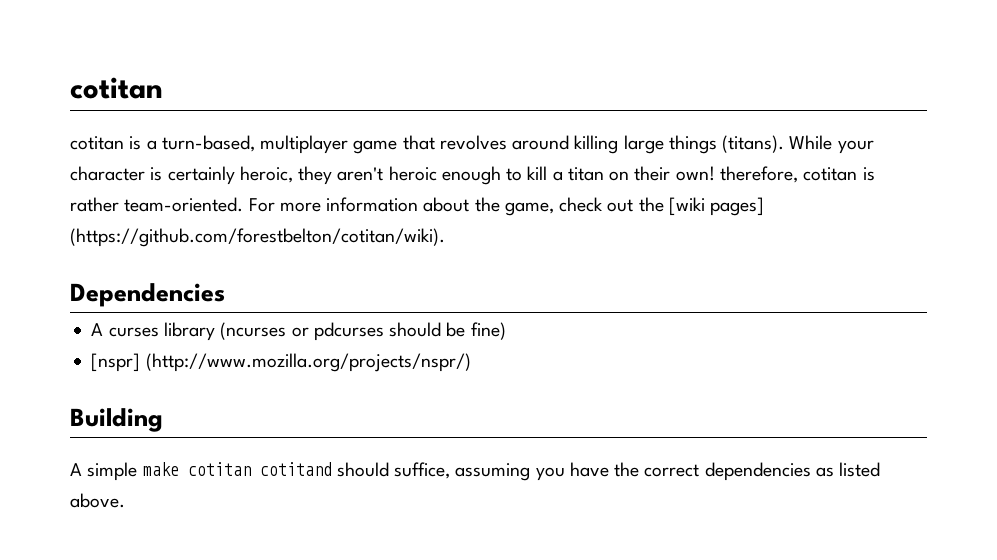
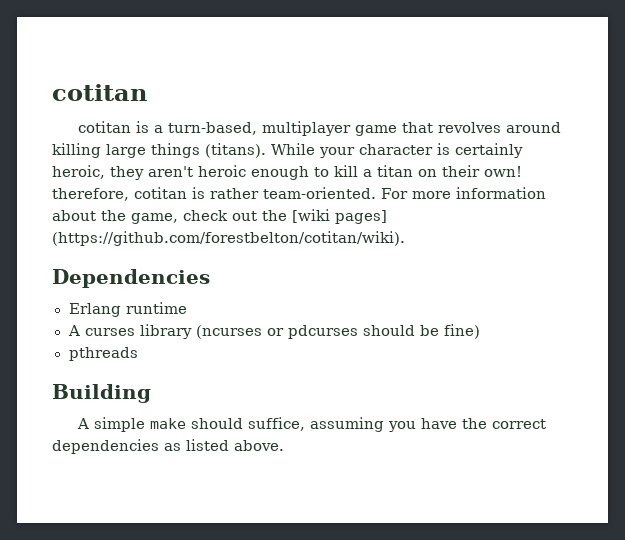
(225, 295) none -> [68,302,187,317] // Erlang runtime
[91,353,471,372] [nspr] (http://www.mozilla.org/projects/nspr/) -> [68,347,138,361] pthreads
[187,462,332,476] cotitan cotitand -> (187, 423) none

